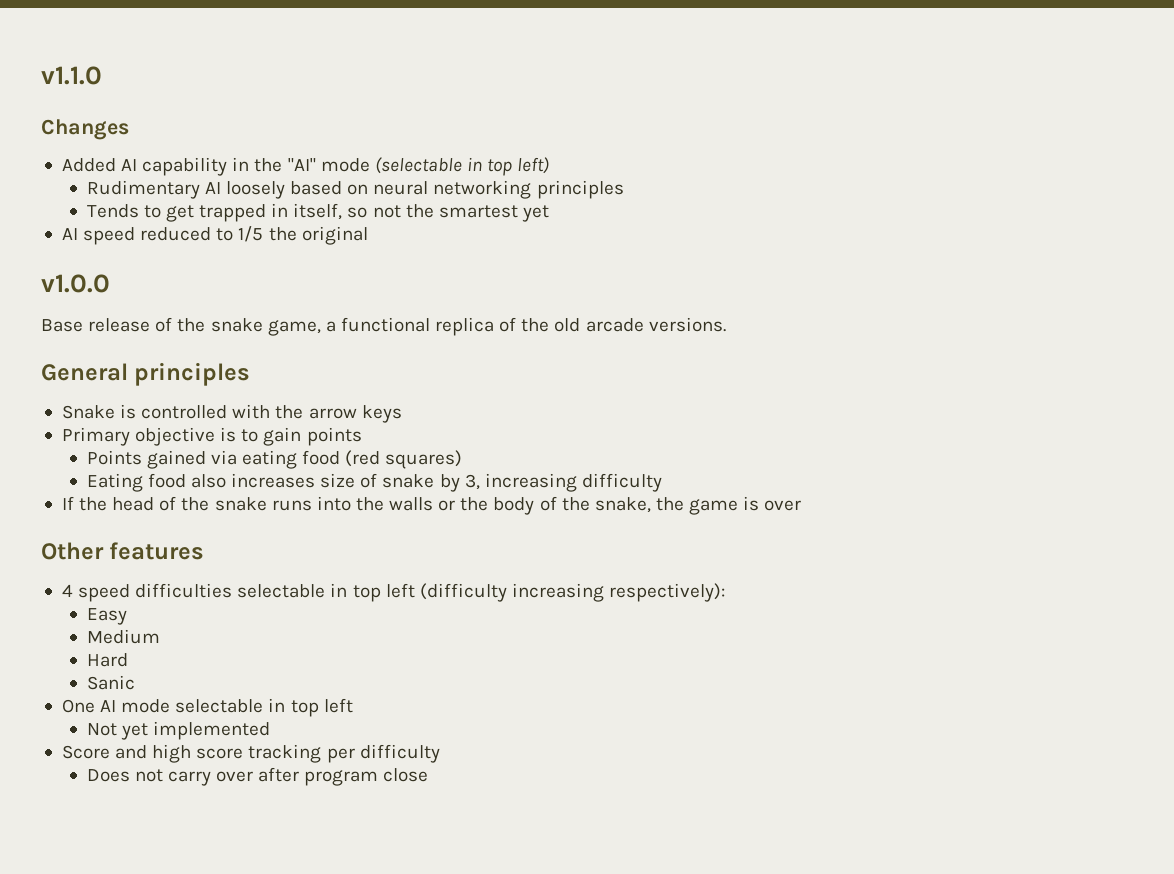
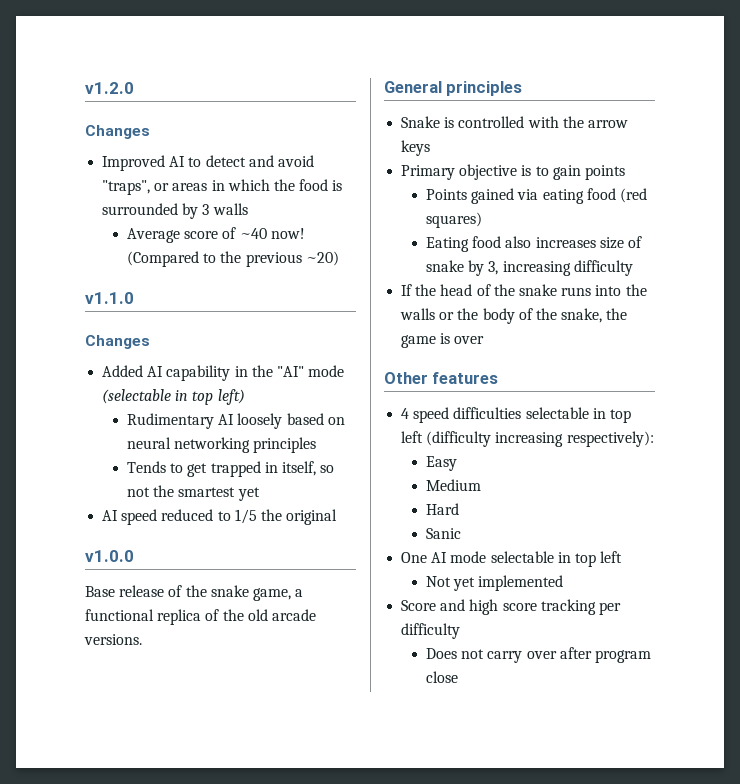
(41, 75) none -> [85,82,134,94] [85,125,150,139] [102,155,314,171] [102,179,343,195] [102,203,248,219] [126,227,305,243] [126,251,339,267] v1.2.0 // Changes // Improved AI to detect and avoid "traps", or areas in which the food is surrounded by 3 walls // Average score of ~40 now! (Compared to the previous ~20) //

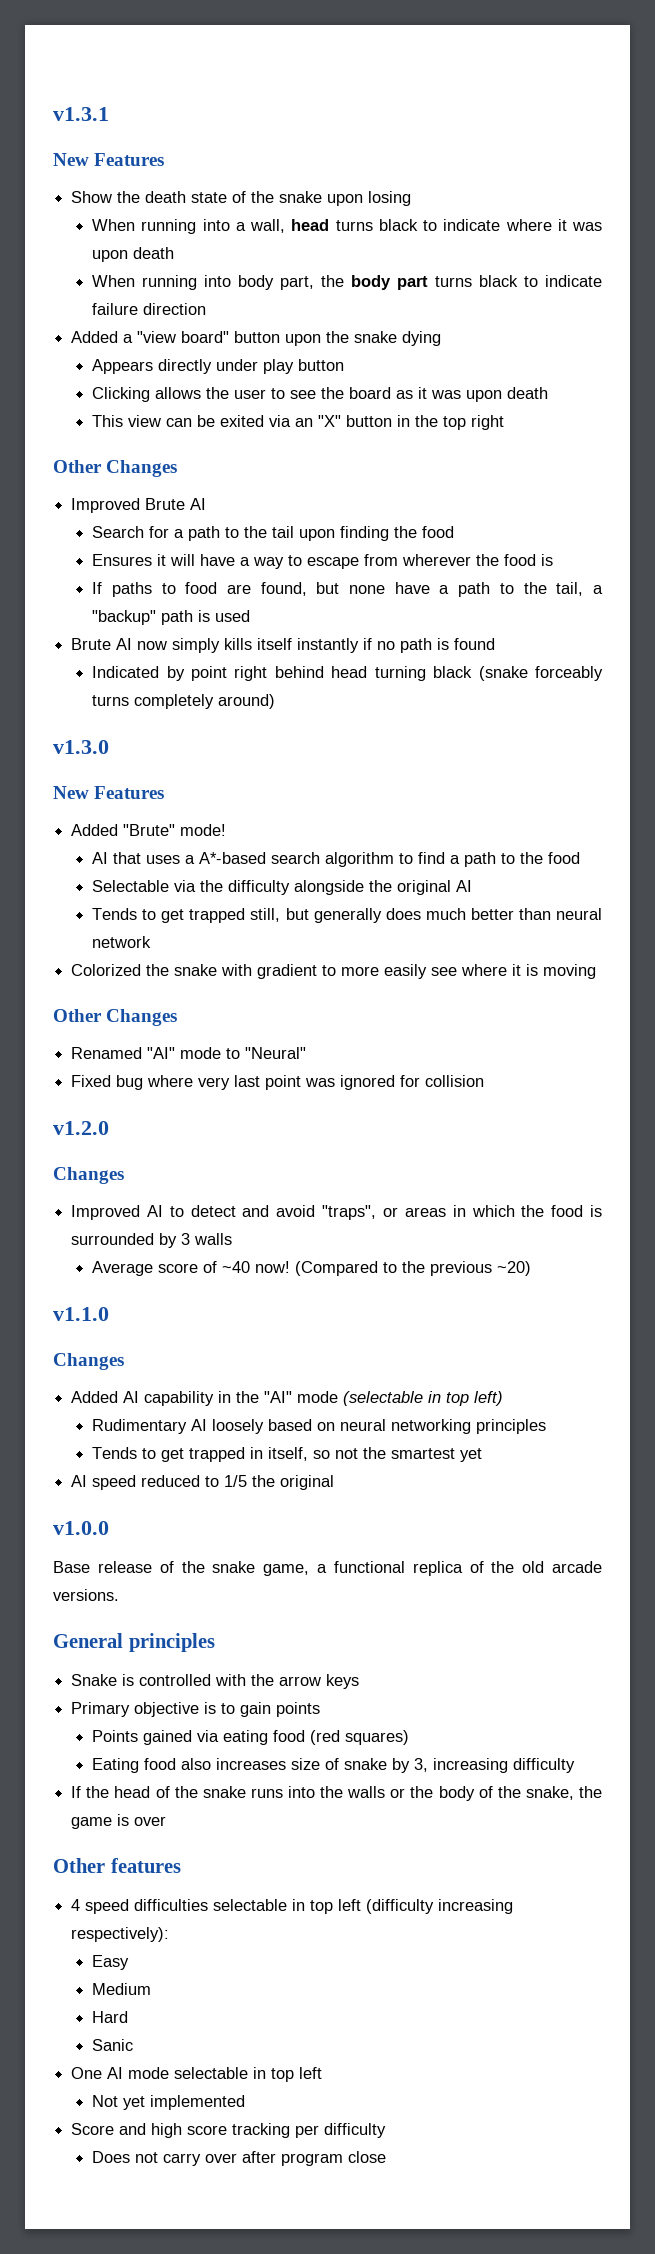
(85, 88) none -> [53,107,109,121] [53,153,165,166] [71,191,412,206] [92,219,602,234] [92,247,175,262] [92,275,603,290] [92,303,207,315] [71,331,442,346] [92,359,345,374] [92,387,549,402] [92,415,505,430] [53,460,178,477] [71,498,207,513] [92,526,455,541] [92,554,554,569] [92,582,603,597] [92,610,251,625] [71,638,496,653] [92,666,603,681] [92,694,276,709] [53,740,109,754] [53,786,165,799] [71,824,227,836] [92,852,581,867] [92,880,473,895] [92,908,602,923] [92,936,152,948] [71,964,597,979] [53,1009,178,1026] [71,1047,307,1059] [71,1075,485,1090] v1.3.1 // New Features // Show the death state of the snake upon losing // When running into a wall, head turns black to indicate where it was upon death // When running into body part, the body part turns black to indicate failure direction // Added a "view board" button upon the snake dying // Appears directly under play button // Clicking allows the user to see the board as it was upon death // This view can be exited via an "X" button in the top right // Other Changes // Improved Brute AI // Search for a path to the tail upon finding the food // Ensures it will have a way to escape from wherever the food is // If paths to food are found, but none have a path to the tail, a "backup" path is used // Brute AI now simply kills itself instantly if no path is found // Indicated by point right behind head turning black (snake forceably turns completely around) // v1.3.0 // New Features // Added "Brute" mode! // AI that uses a A*-based search algorithm to find a path to the food // Selectable via the difficulty alongside the original AI // Tends to get trapped still, but generally does much better than neural network // Colorized the snake with gradient to more easily see where it is moving // Other Changes // Renamed "AI" mode to "Neural" // Fixed bug where very last point was ignored for collision //

